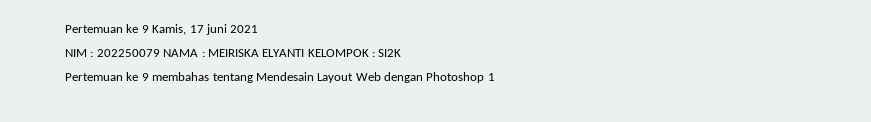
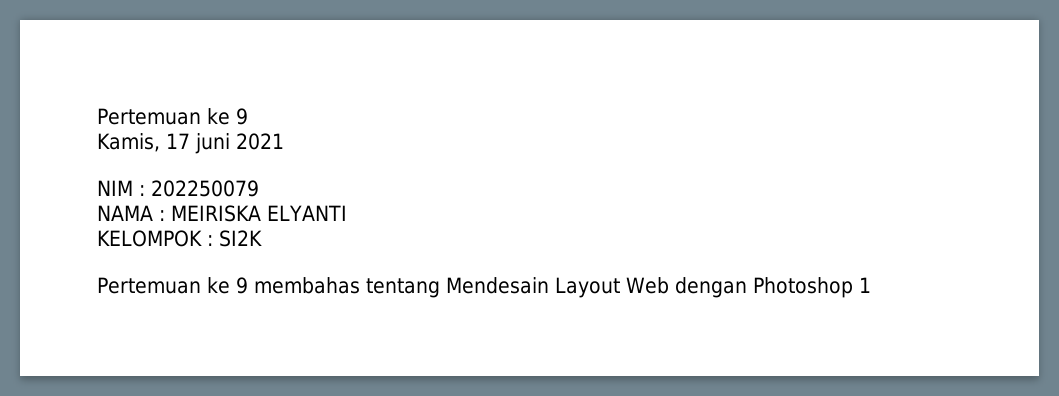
[65,24,149,33] Pertemuan ke 9 -> [97,108,248,125] Pertemuan ke 9 //
(160, 53) none -> (259, 188) //
(305, 53) none -> (347, 213) //

